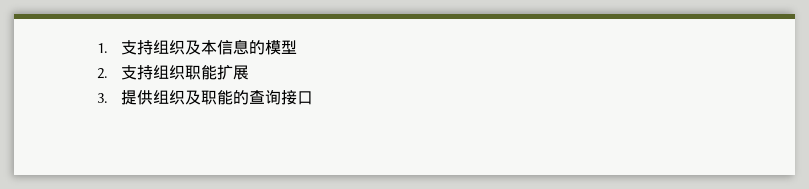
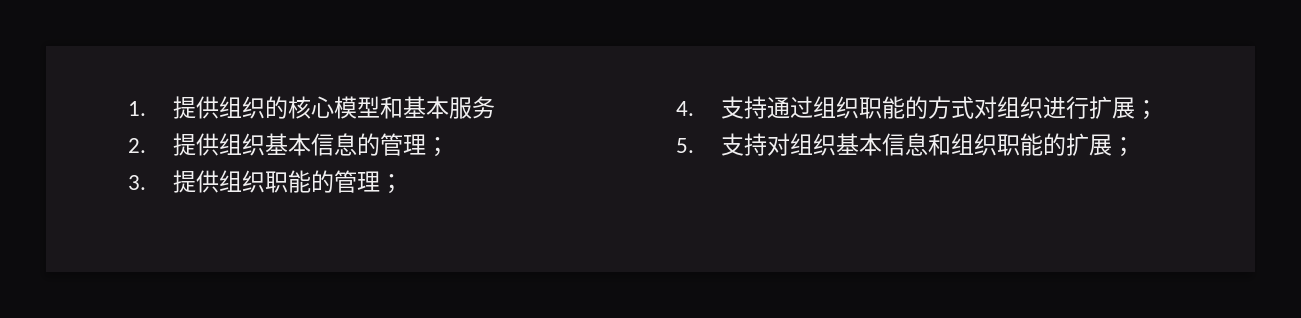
[121,39,298,55] [97,65,250,80] [97,89,314,105] 支持组织及本信息的模型 // 2.支持组织职能扩展 // 3.提供组织及职能的查询接口 -> [173,96,496,119] [128,133,450,157] [128,170,404,194] [676,96,1159,120] [676,133,1136,157] 提供组织的核心模型和基本服务 // 2.提供组织基本信息的管理； // 3.提供组织职能的管理； // 4.支持通过组织职能的方式对组织进行扩展； // 5.支持对组织基本信息和组织职能的扩展；

